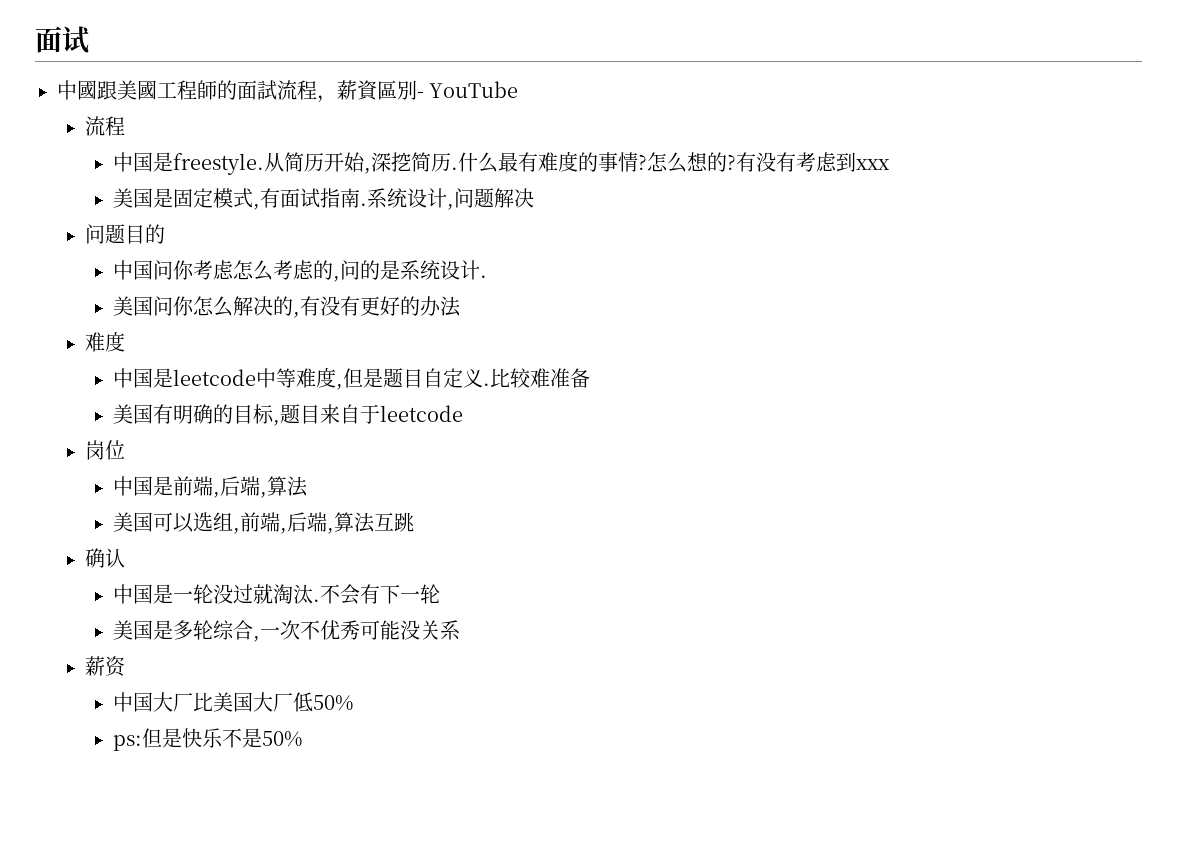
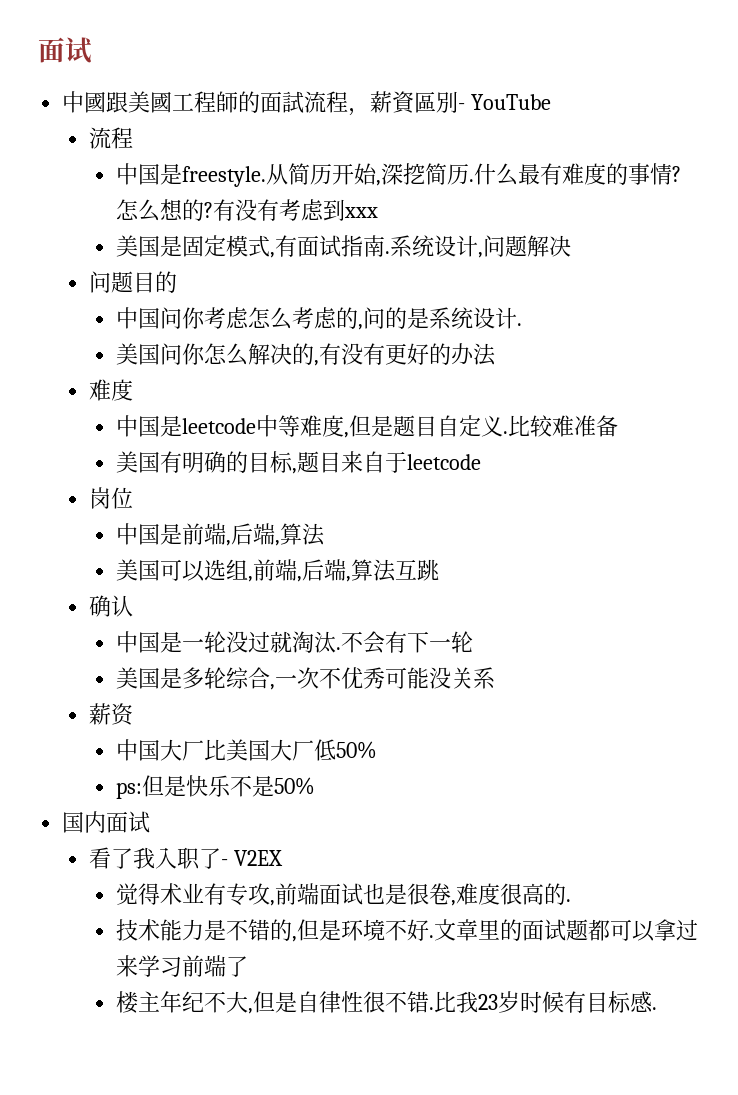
(303, 739) none -> [62,811,151,833] [88,847,283,870] [115,883,571,906] [115,919,698,942] [115,955,248,977] [115,991,657,1014] // 国内面试 // 看了我入职了- V2EX // 觉得术业有专攻,前端面试也是很卷,难度很高的. // 技术能力是不错的,但是环境不好.文章里的面试题都可以拿过来学习前端了 // 楼主年纪不大,但是自律性很不错.比我23岁时候有目标感.

